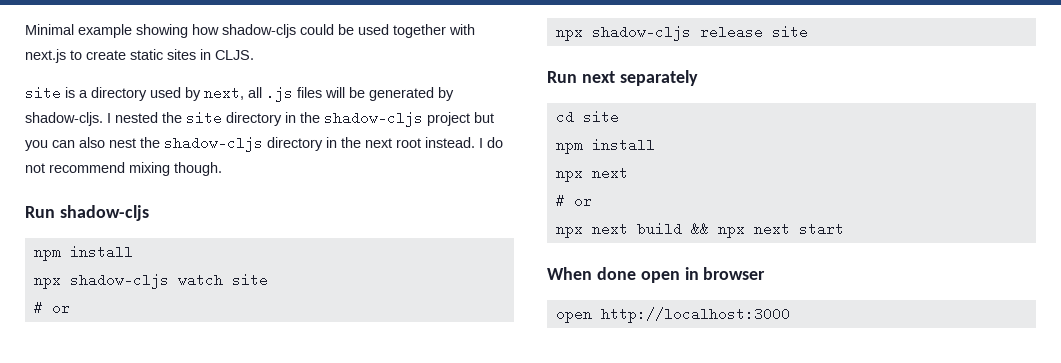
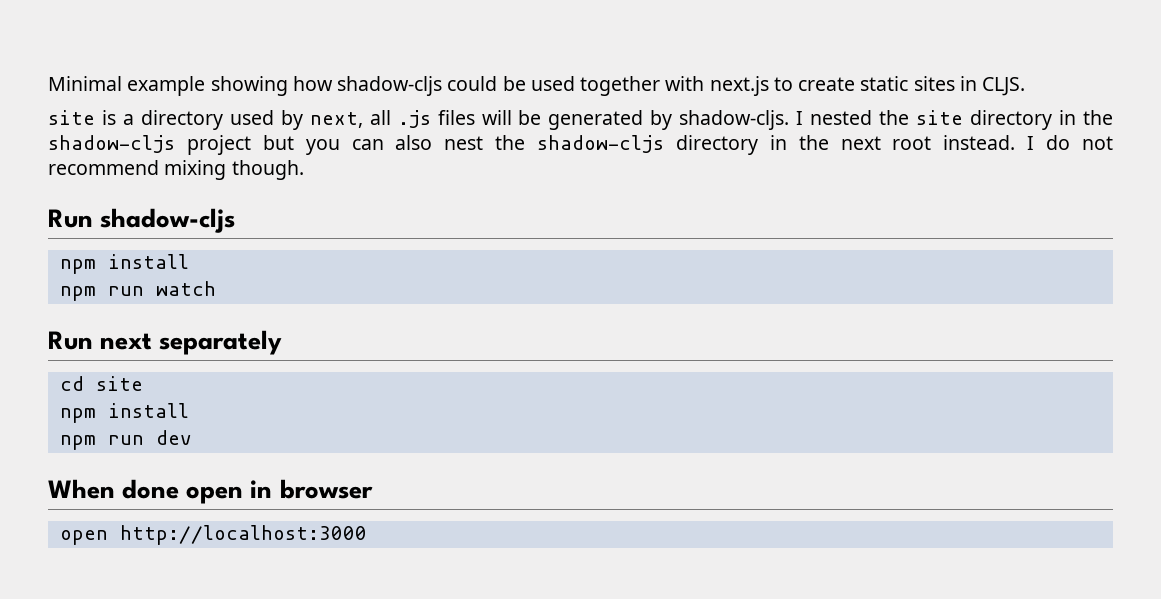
[33,273,169,289] npx shadow-cljs -> [59,286,144,301] npm run
[231,273,268,287] [33,301,70,315] [555,25,808,41] site // # or // npx shadow-cljs release site -> (216, 288) none
[555,166,628,182] [555,194,592,208] [555,222,844,238] npx next // # or // npx next build && npx next start -> [59,430,192,450] npm run dev

